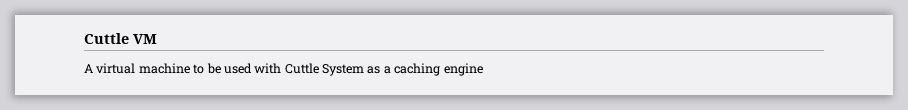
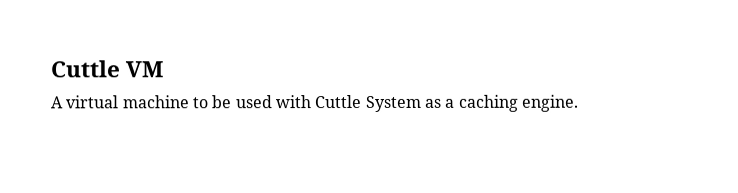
[443,63,483,76] engine -> [520,94,579,112] engine.

